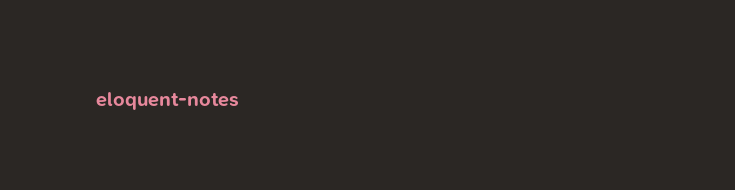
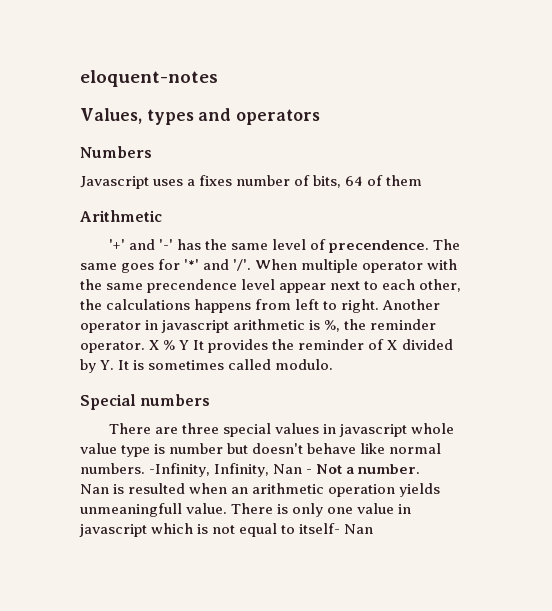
(239, 101) none -> [80,108,321,125] [80,146,152,158] [80,175,423,189] [80,210,162,222] [108,239,461,253] [80,259,458,273] [80,279,462,293] [80,299,441,313] [80,319,437,333] [80,339,453,353] [80,359,334,373] [80,394,211,410] [108,423,455,437] [80,443,442,457] [80,463,421,477] [80,483,441,497] [80,503,412,517] [79,523,374,537] // Values, types and operators // Numbers // Javascript uses a fixes number of bits, 64 of them // Arithmetic // '+' and '-' has the same level of precendence. The same goes for '*' and '/'. When multiple operator with the same precendence level appear next to each other, the calculations happens from left to right. Another operator in javascript arithmetic is %, the reminder operator. X % Y It provides the reminder of X divided by Y. It is sometimes called modulo. // Special numbers // There are three special values in javascript whole value type is number but doesn't behave like normal numbers. -Infinity, Infinity, Nan - Not a number. // Nan is resulted when an arithmetic operation yields unmeaningfull value. There is only one value in javascript which is not equal to itself- Nan

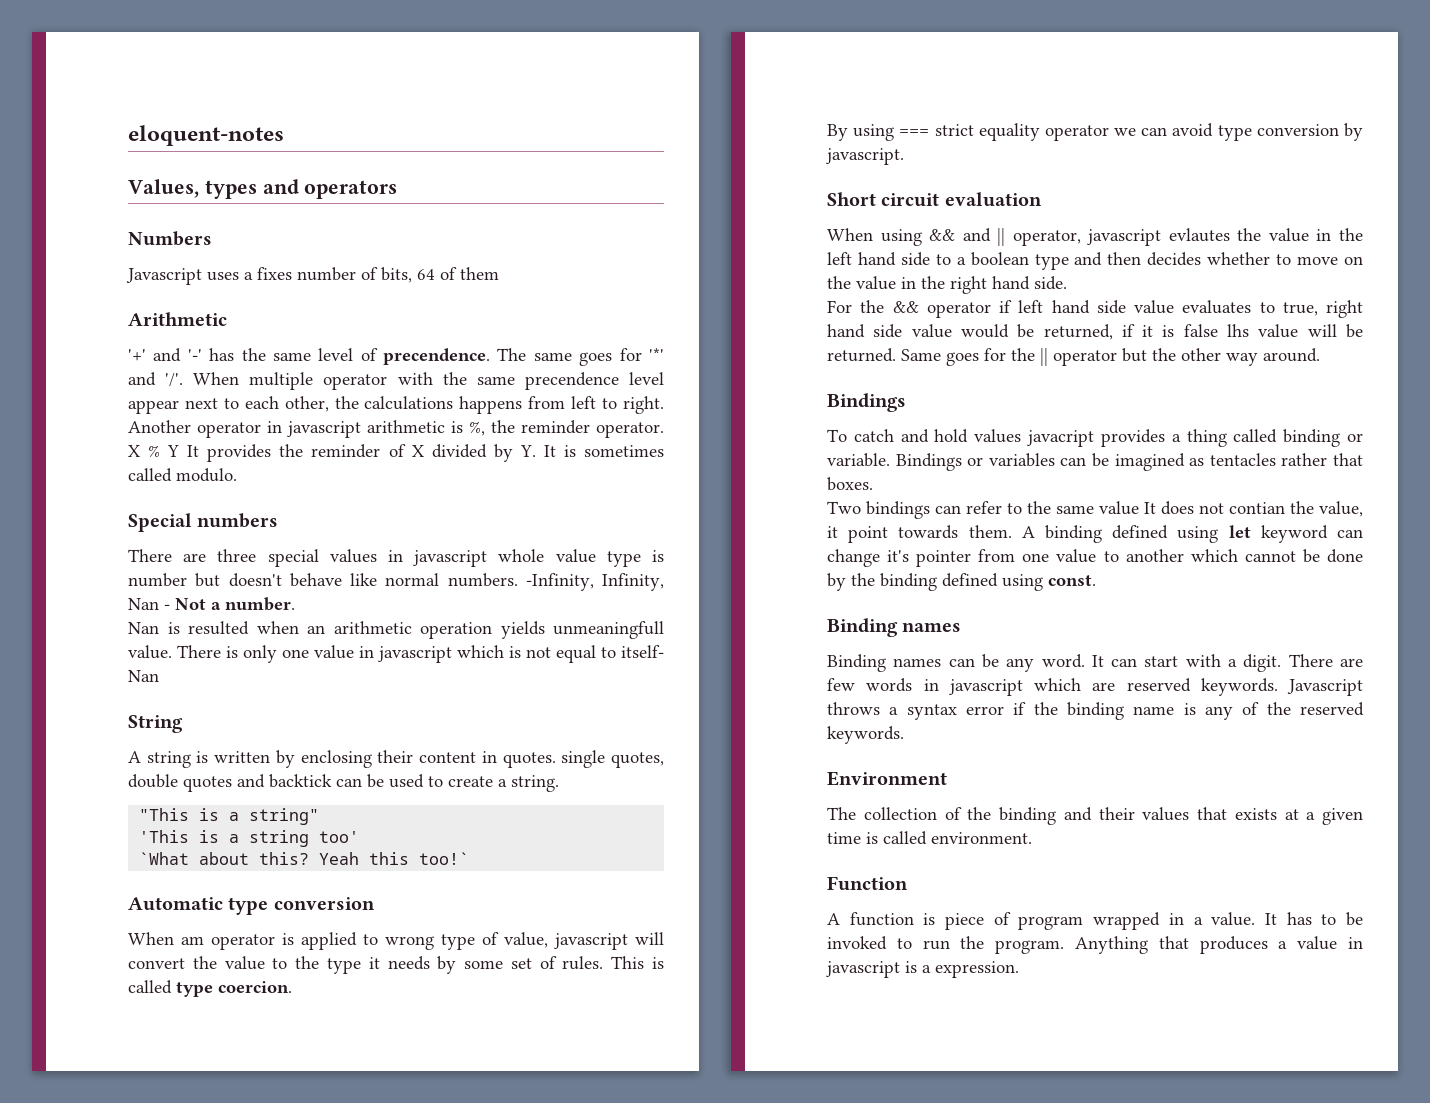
(374, 529) none -> [128,715,183,733] [128,750,665,768] [128,774,559,792] [139,808,320,825] [139,830,360,847] [139,852,470,865] [128,897,375,915] [128,932,664,950] [128,956,664,974] [128,980,292,997] [827,123,1363,141] [826,148,904,165] [827,192,1042,207] [827,228,1363,246] [827,252,1363,270] [827,276,1067,294] [827,300,1363,318] [827,324,1363,340] [827,348,1320,366] [827,393,906,412] [827,429,1363,447] [827,453,1363,471] [827,477,873,491] [827,501,1363,519] [827,525,1363,543] [827,549,1363,567] [827,573,1096,591] [827,618,962,637] [827,654,1363,672] [827,678,1363,696] [827,702,1364,720] [827,726,904,744] [827,771,947,786] [827,807,1363,825] [827,831,1032,845] [827,876,908,891] [827,912,1363,930] [827,936,1363,954] [826,961,1019,978] // String // A string is written by enclosing their content in quotes. single quotes, double quotes and backtick can be used to create a string. // "This is a string" // 'This is a string too' // `What about this? Yeah this too!` // Automatic type conversion // When am operator is applied to wrong type of value, javascript will convert the value to the type it needs by some set of rules. This is called type coercion. // By using === strict equality operator we can avoid type conversion by javascript. // Short circuit evaluation // When using && and || operator, javascript evlautes the value in the left hand side to a boolean type and then decides whether to move on the value in the right hand side. // For the && operator if left hand side value evaluates to true, right hand side value would be returned, if it is false lhs value will be returned. Same goes for the || operator but the other way around. // Bindings // To catch and hold values javacript provides a thing called binding or variable. Bindings or variables can be imagined as tentacles rather that boxes. // Two bindings can refer to the same value It does not contian the value, it point towards them. A binding defined using let keyword can change it's pointer from one value to another which cannot be done by the binding defined using const. // Binding names // Binding names can be any word. It can start with a digit. There are few words in javascript which are reserved keywords. Javascript throws a syntax error if the binding name is any of the reserved keywords. // Environment // The collection of the binding and their values that exists at a given time is called environment. // Function // A function is piece of program wrapped in a value. It has to be invoked to run the program. Anything that produces a value in javascript is a expression.

